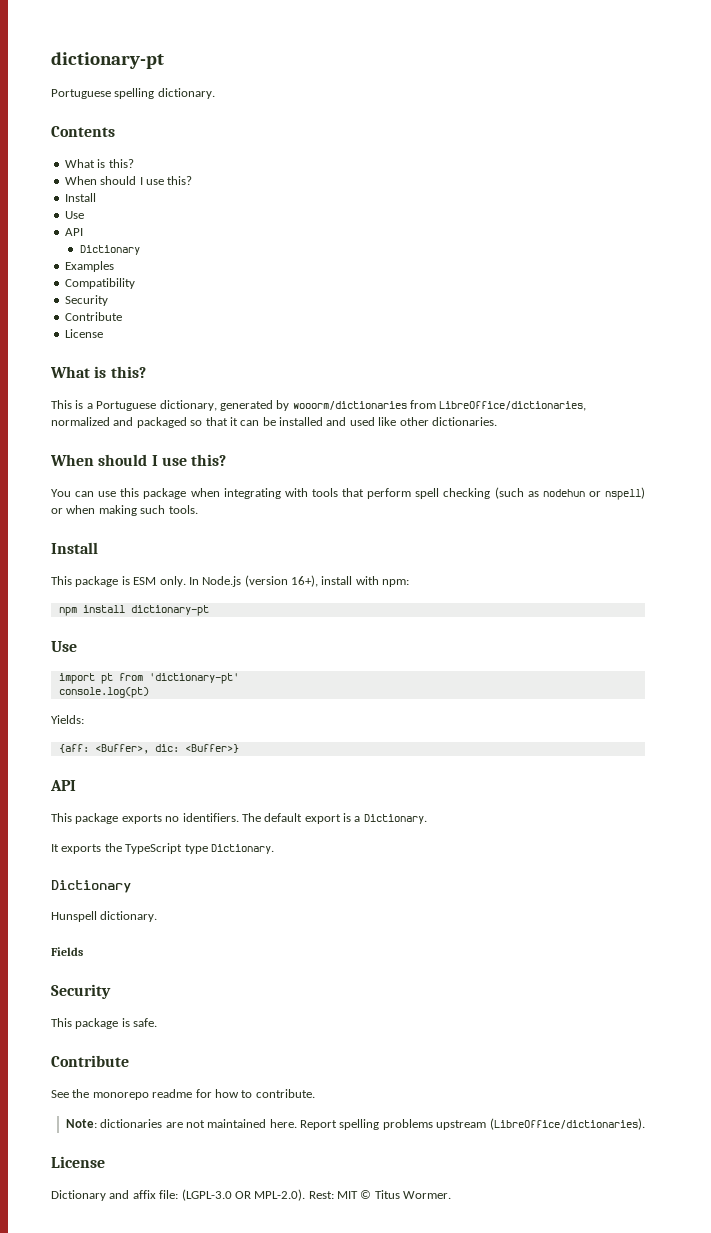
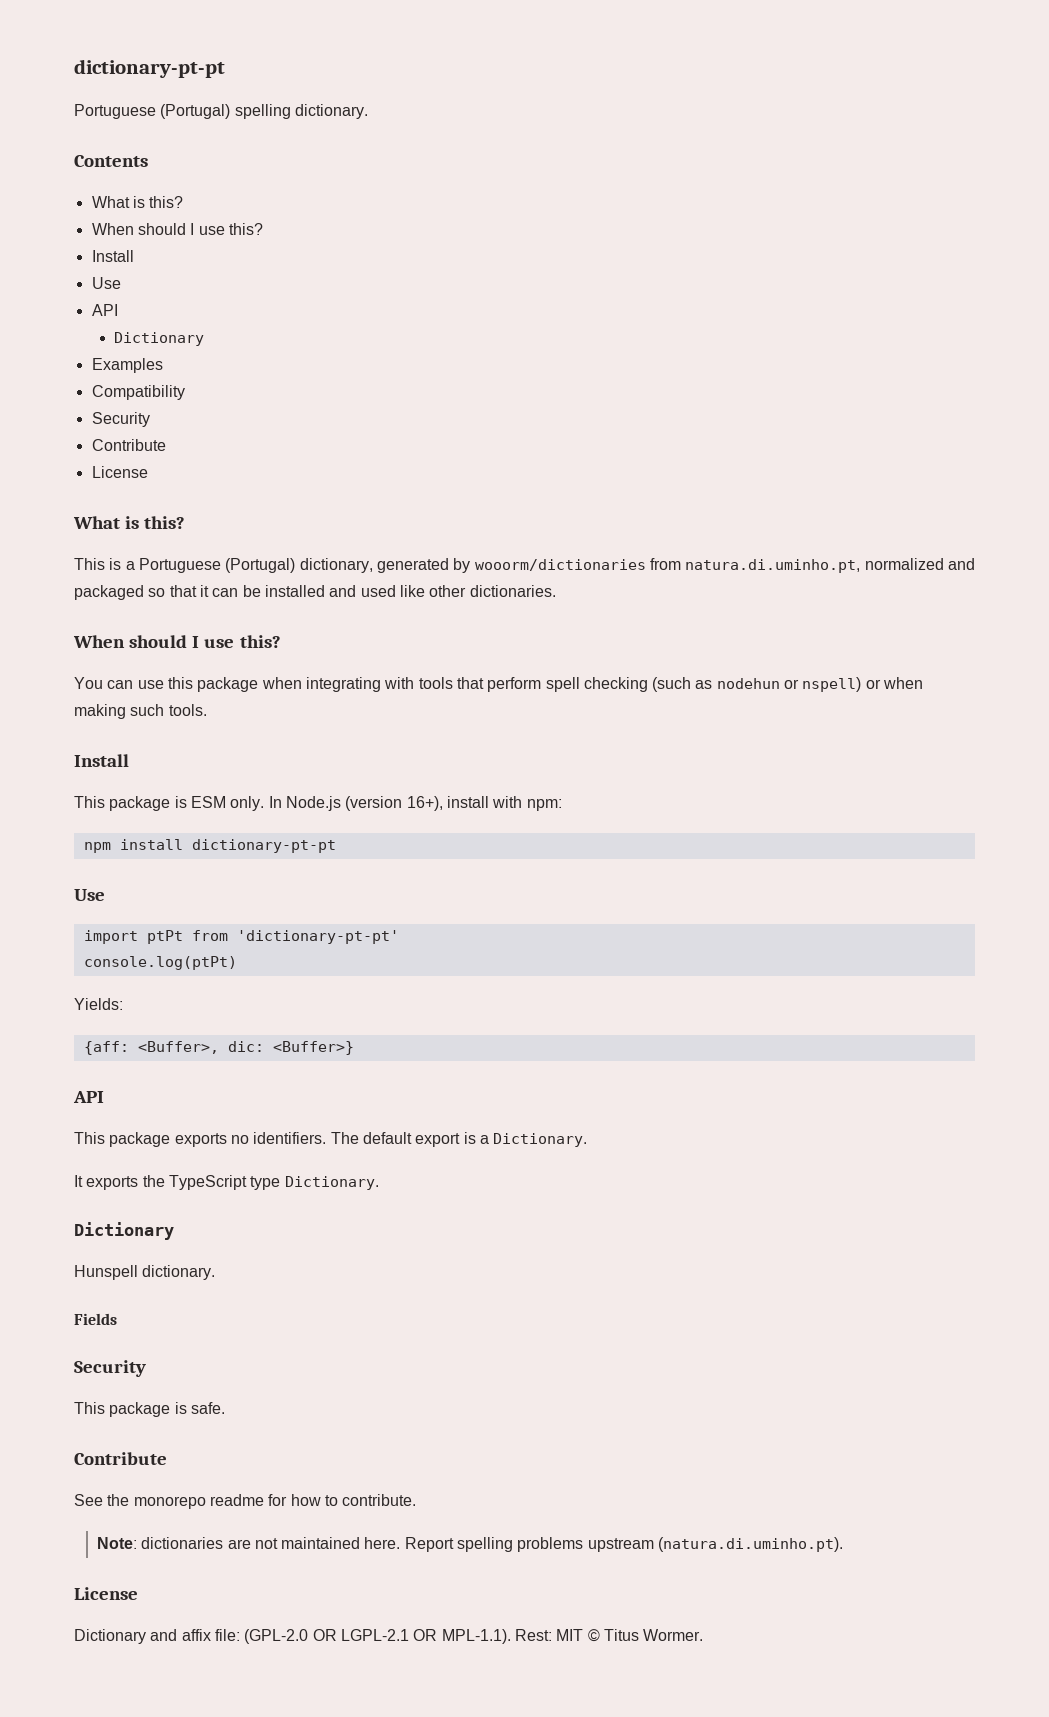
[51,52,164,69] [51,89,111,99] dictionary-pt // Portuguese -> [74,59,225,78] [74,104,231,119] dictionary-pt-pt // Portuguese (Portugal)
(157, 406) none -> [225,558,296,573] (Portugal)
[439,401,587,411] LibreOffice/dictionaries, -> [685,559,861,573] natura.di.uminho.pt,
[130,605,209,616] dictionary-pt -> [191,839,336,853] dictionary-pt-pt
[100,673,239,684] [58,687,149,698] pt from 'dictionary-pt' // console.log(pt) -> [146,930,399,944] [83,956,237,970] ptPt from 'dictionary-pt-pt' // console.log(ptPt)
[489,1118,645,1130] (LibreOffice/dictionaries). -> [658,1537,844,1552] (natura.di.uminho.pt).
[181,1189,306,1201] (LGPL-3.0 OR MPL-2.0). -> [244,1629,511,1644] (GPL-2.0 OR LGPL-2.1 OR MPL-1.1).

